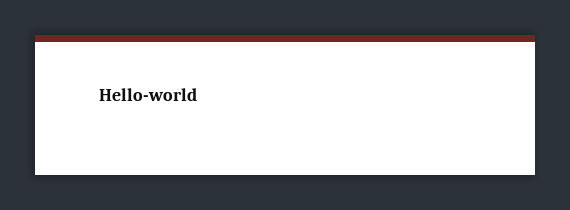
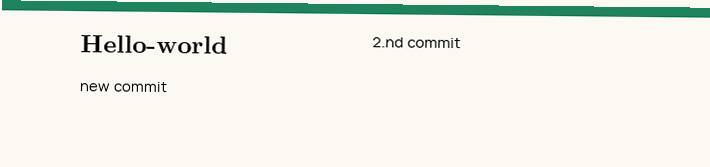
(197, 94) none -> [79,81,169,93] [372,37,462,49] // new commit // 2.nd commit

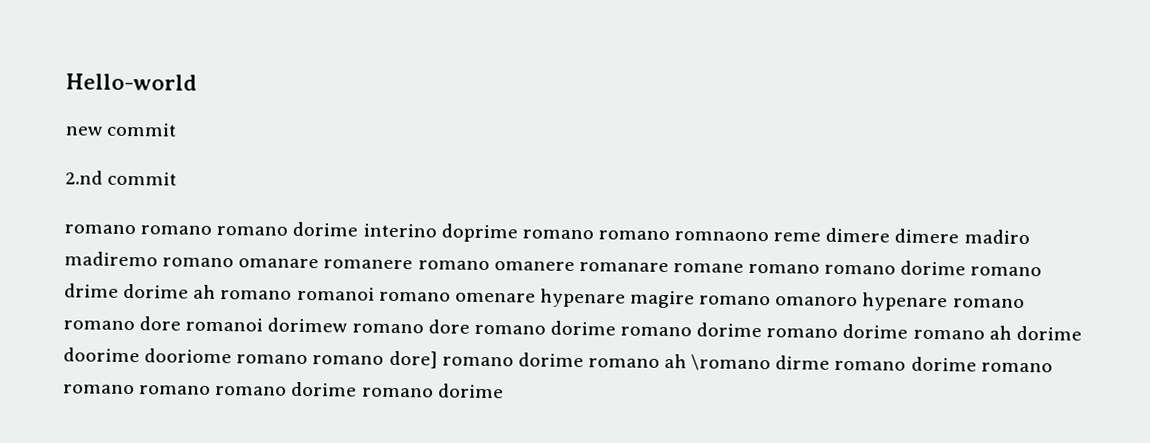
(462, 43) none -> [64,221,1030,245] [64,251,1043,277] [64,283,1025,312] [63,316,1082,341] [63,347,1053,373] [63,381,504,399] // romano romano romano dorime interino doprime romano romano romnaono reme dimere dimere madiro madiremo romano omanare romanere romano omanere romanare romane romano romano dorime romano drime dorime ah romano romanoi romano omenare hypenare magire romano omanoro hypenare romano romano dore romanoi dorimew romano dore romano dorime romano dorime romano dorime romano ah dorime doorime dooriome romano romano dore] romano dorime romano ah \romano dirme romano dorime romano romano romano romano dorime romano dorime

